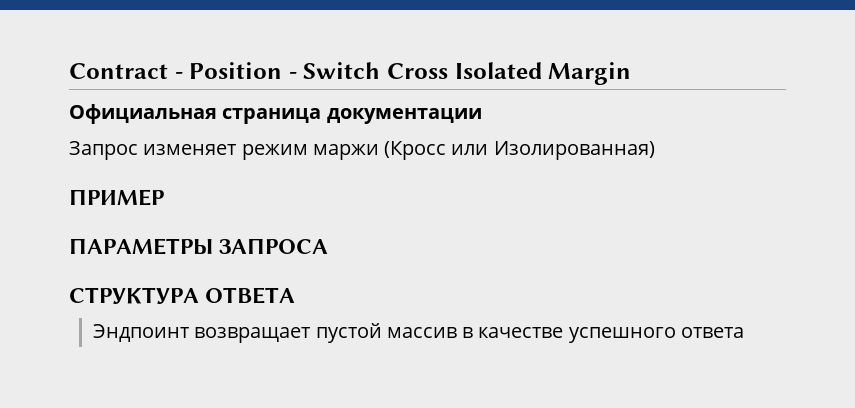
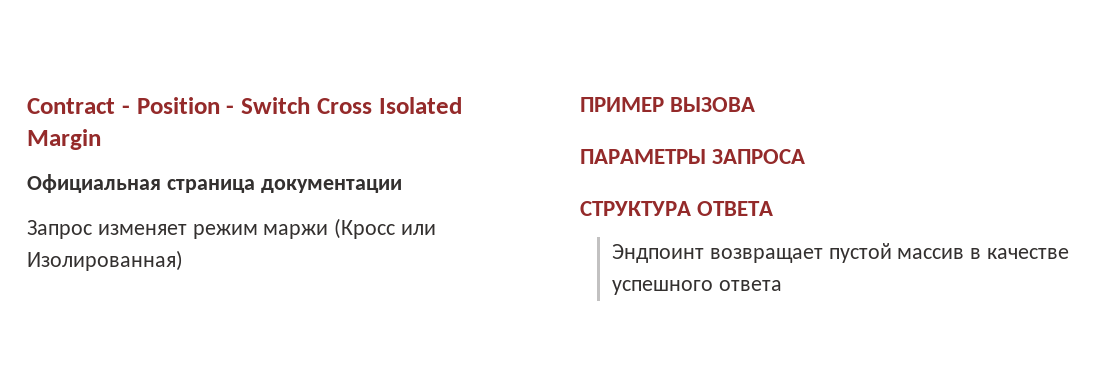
(164, 197) none -> [670,97,756,112] ВЫЗОВА

